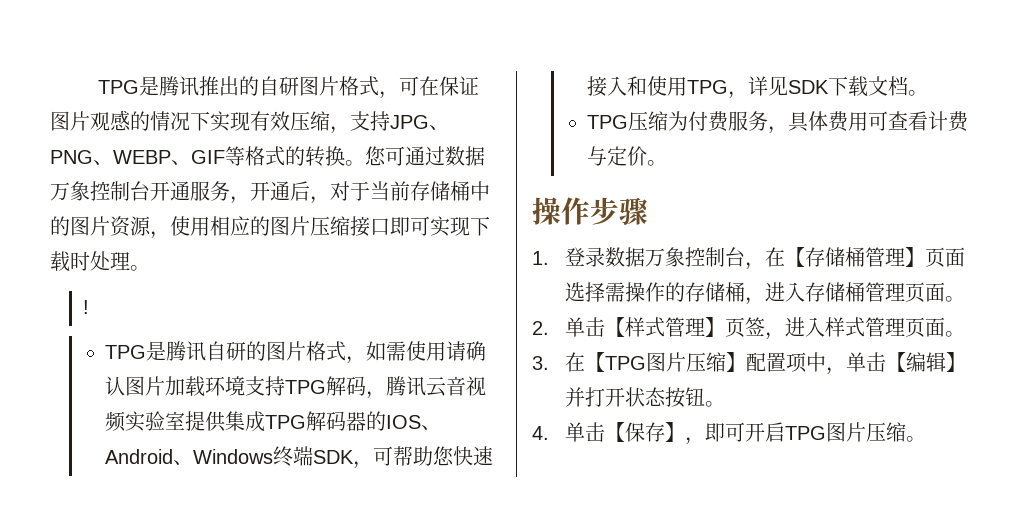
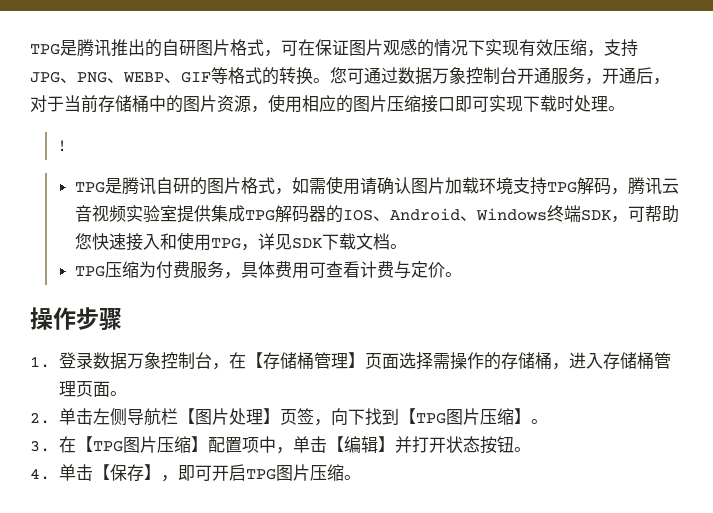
[605,317,946,340] 【样式管理】页签，进入样式管理页面 -> [92,408,531,426] 左侧导航栏【图片处理】页签，向下找到【TPG图片压缩】

